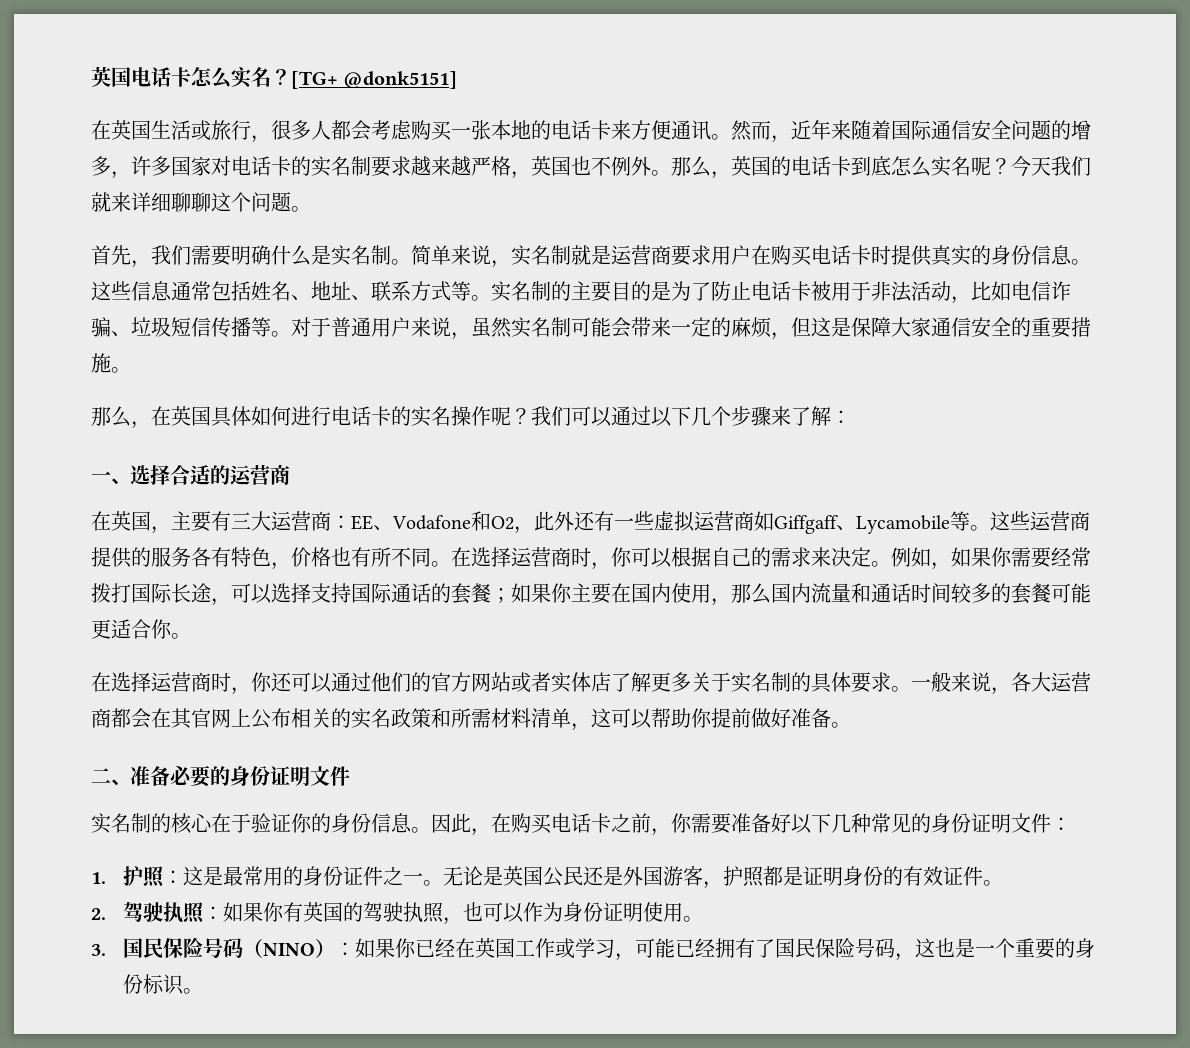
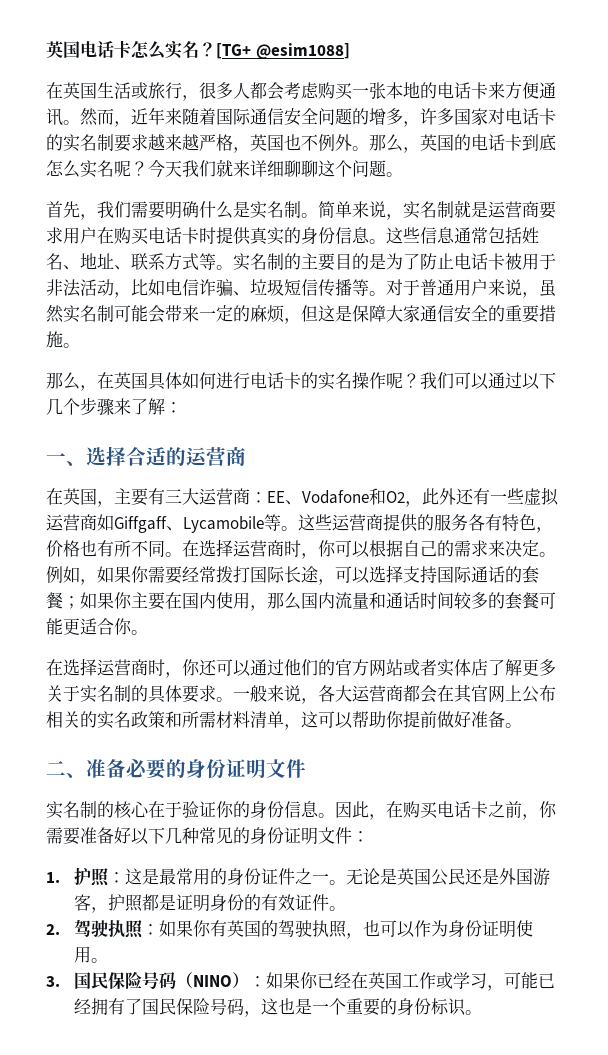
[343,71,458,89] @donk5151] -> [255,43,350,59] @esim1088]

